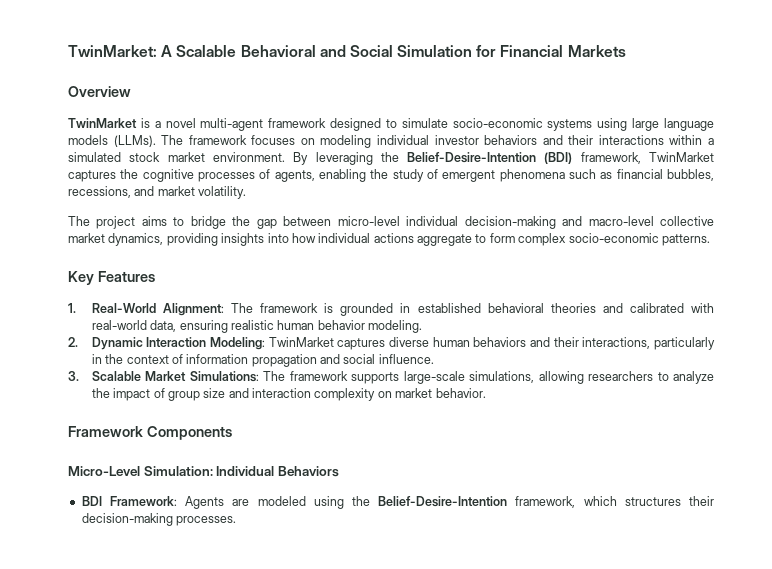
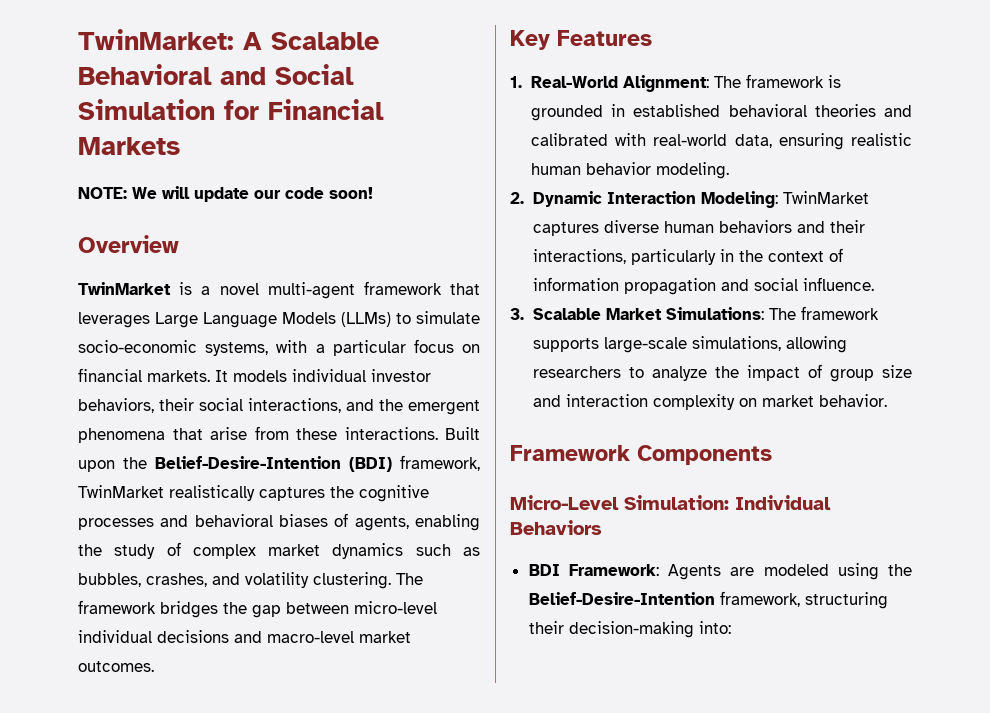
(626, 51) none -> [78,186,373,202] // NOTE: We will update our code soon!
[330,118,714,131] [68,135,714,148] [68,152,373,165] designed to simulate socio-economic systems using large language models (LLMs). The framework focuses on modeling individual investor behaviors and their interactions within a simulated stock market environment. By leveraging -> [450,283,480,295] [78,311,480,328] [78,339,480,356] [78,368,431,382] [78,398,480,415] [78,426,480,443] [78,460,115,472] that leverages Large Language Models (LLMs) to simulate socio-economic systems, with a particular focus on financial markets. It models individual investor behaviors, their social interactions, and the emergent phenomena that arise from these interactions. Built upon
(714, 157) none -> [169,485,255,501] realistically
(255, 177) none -> [160,514,328,527] and behavioral biases
[442,169,714,182] [68,186,247,199] [68,216,226,229] emergent phenomena such as financial bubbles, recessions, and market volatility. // The project aims to bridge -> [192,543,480,559] [78,572,423,589] [78,600,218,618] complex market dynamics such as bubbles, crashes, and volatility clustering. The framework bridges
[464,216,556,229] decision-making -> [157,630,229,643] decisions
[660,216,714,226] [68,233,710,246] collective market dynamics, providing insights into how individual actions aggregate to form complex socio-economic patterns. -> [359,631,411,643] [78,661,154,672] market outcomes.
[583,496,681,506] which structures -> [804,592,888,609] structuring
[176,516,237,526] processes. -> [698,621,731,634] into:

